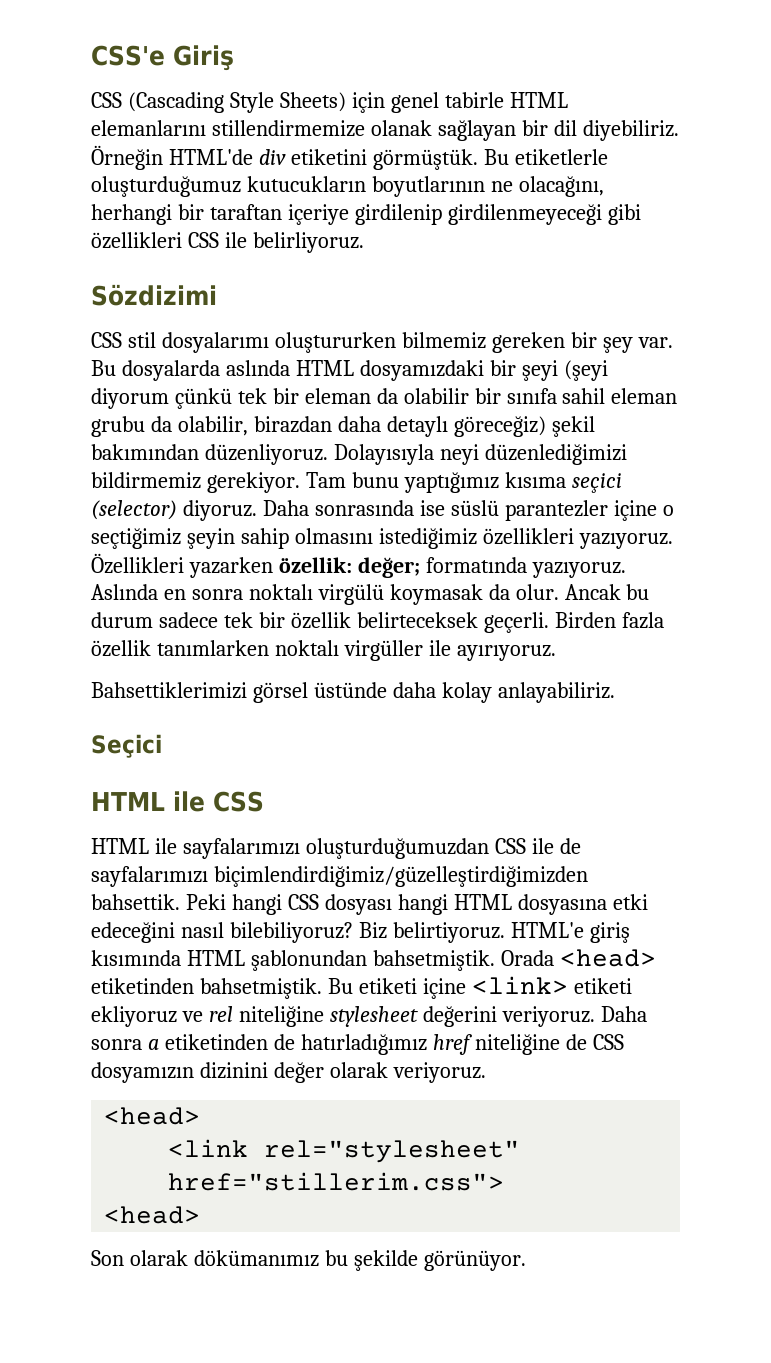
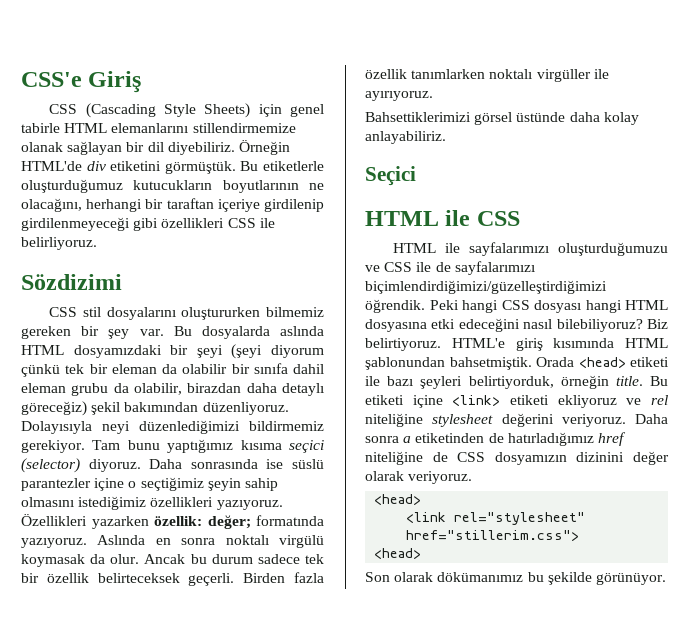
[161,332,269,353] dosyalarımı -> [106,307,177,320] dosyalarını
[562,388,606,404] sahil -> [293,364,324,374] dahil
[305,838,489,859] oluşturduğumuzdan -> [558,242,668,256] [365,265,380,272] oluşturduğumuzu ve
[213,866,588,887] [91,894,180,910] biçimlendirdiğimiz/güzelleştirdiğimizden bahsettik. -> [365,280,607,294] [365,299,425,313] biçimlendirdiğimizi/güzelleştirdiğimizi öğrendik.
[91,978,322,999] etiketinden bahsetmiştik. -> [630,357,669,367] [365,375,643,389] etiketi ile bazı şeyleri belirtiyorduk, örneğin title.

